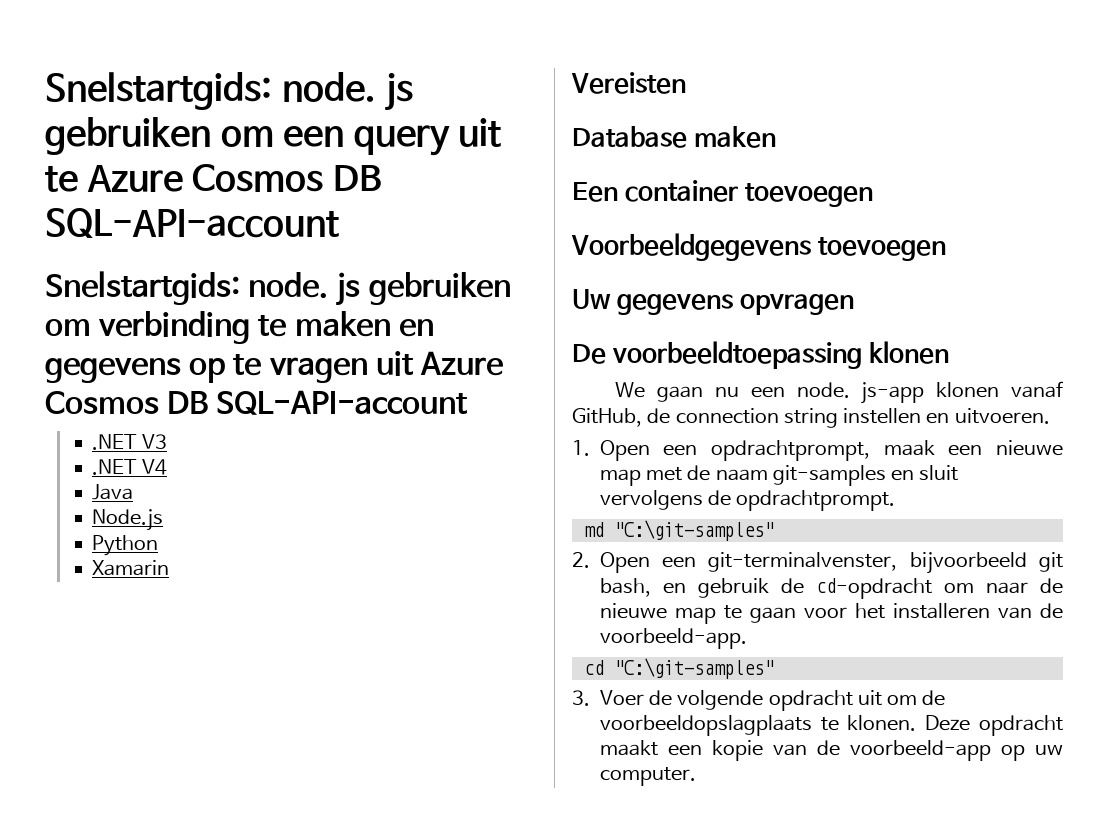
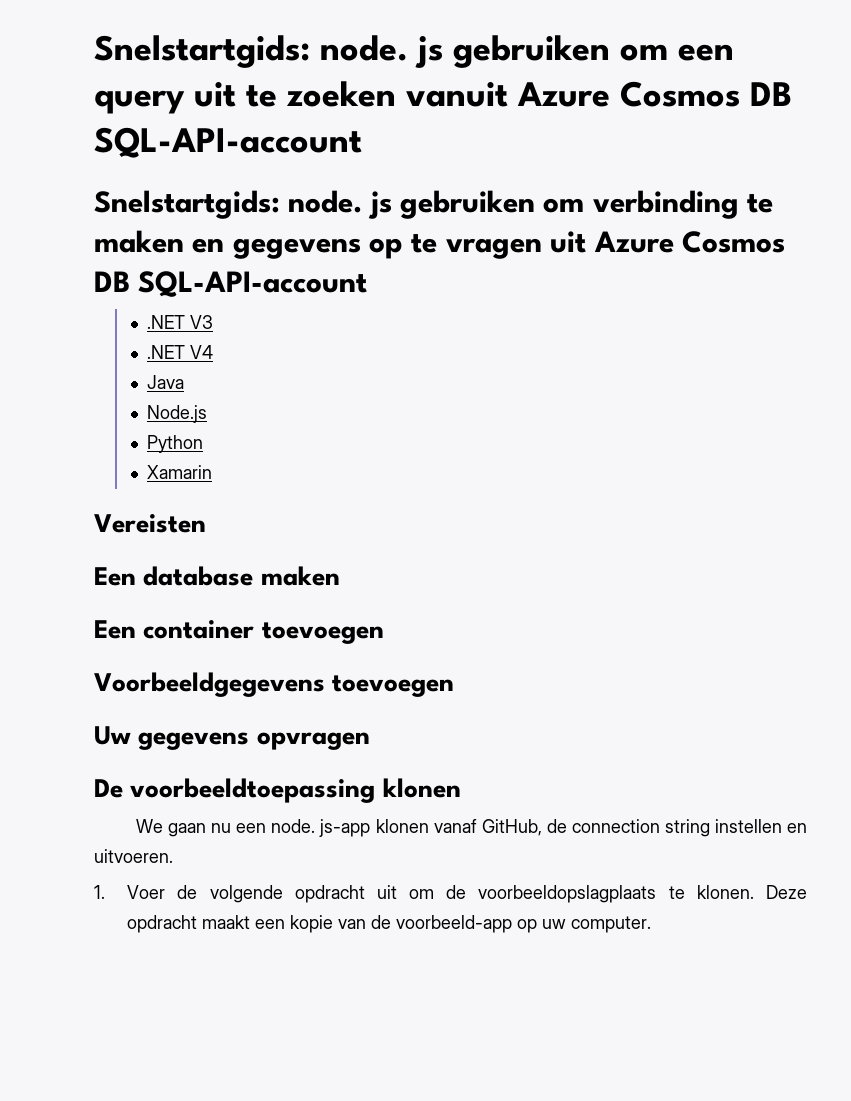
(78, 179) none -> [286,81,508,107] zoeken vanuit
[572,126,687,148] Database -> [94,566,254,586] Een database
[599,440,1063,461] [599,465,959,486] [599,490,896,511] [583,520,774,541] [572,552,1063,574] [599,578,1063,599] [599,603,1063,624] [599,628,747,649] [583,658,774,679] [572,690,590,706] Open een opdrachtprompt, maak een nieuwe map met de naam git-samples en sluit vervolgens de opdrachtprompt. // md "C:\git-samples" // 2. Open een git-terminalvenster, bijvoorbeeld git bash, en gebruik de cd-opdracht om naar de nieuwe map te gaan voor het installeren van de voorbeeld-app. // cd "C:\git-samples" // 3. -> (105, 892) none

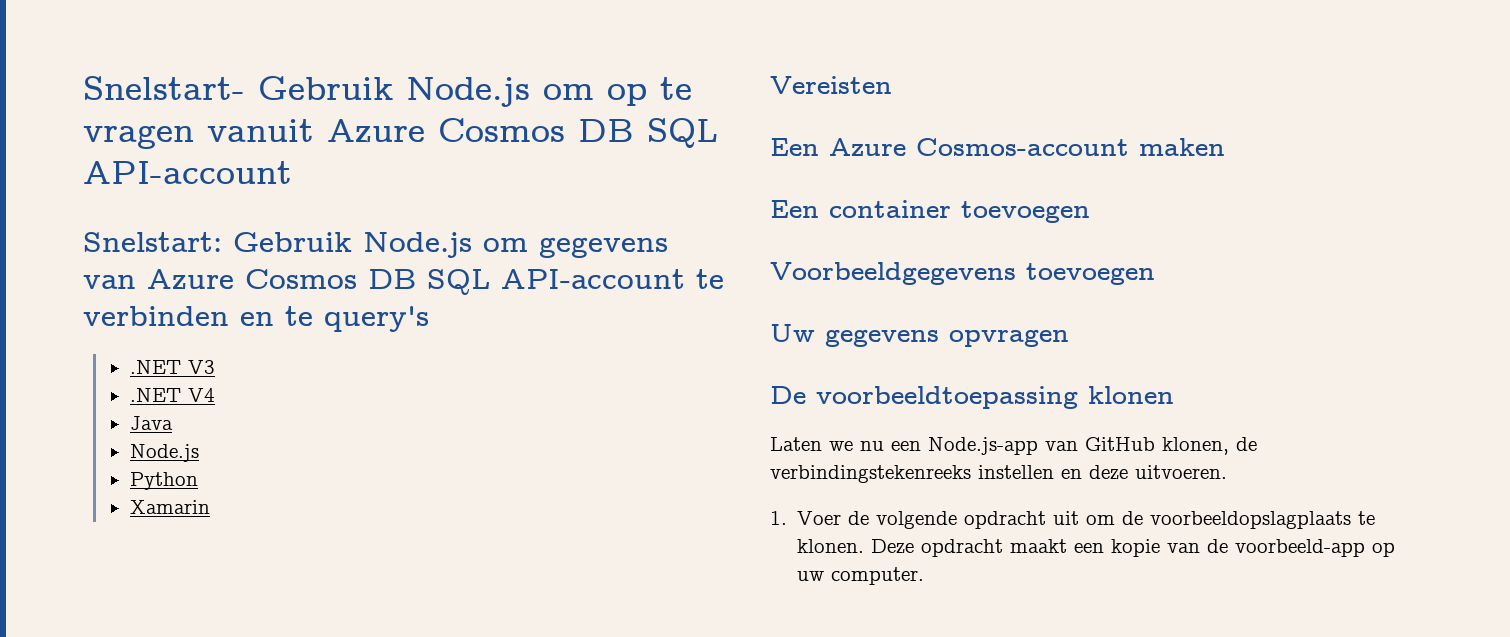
[94,35,734,68] [94,81,792,114] [94,127,362,158] [94,190,774,219] [94,230,785,259] [94,271,368,297] Snelstartgids: node. js gebruiken om een query uit te zoeken vanuit Azure Cosmos DB SQL-API-account // Snelstartgids: node. js gebruiken om verbinding te maken en gegevens op te vragen uit Azure Cosmos DB SQL-API-account -> [83,76,692,107] [83,118,718,149] [83,161,292,184] [83,232,668,258] [83,269,724,295] [83,306,429,332] Snelstart- Gebruik Node.js om op te vragen vanuit Azure Cosmos DB SQL API-account // Snelstart: Gebruik Node.js om gegevens van Azure Cosmos DB SQL API-account te verbinden en te query's
[143,566,254,586] database -> [829,138,1129,156] Azure Cosmos-account
[136,819,710,837] We gaan nu een node. js-app klonen vanaf GitHub, de connection string -> [770,437,1257,455] [770,465,971,483] Laten we nu een Node.js-app van GitHub klonen, de verbindingstekenreeks
(808, 828) none -> [1089,465,1128,480] deze

